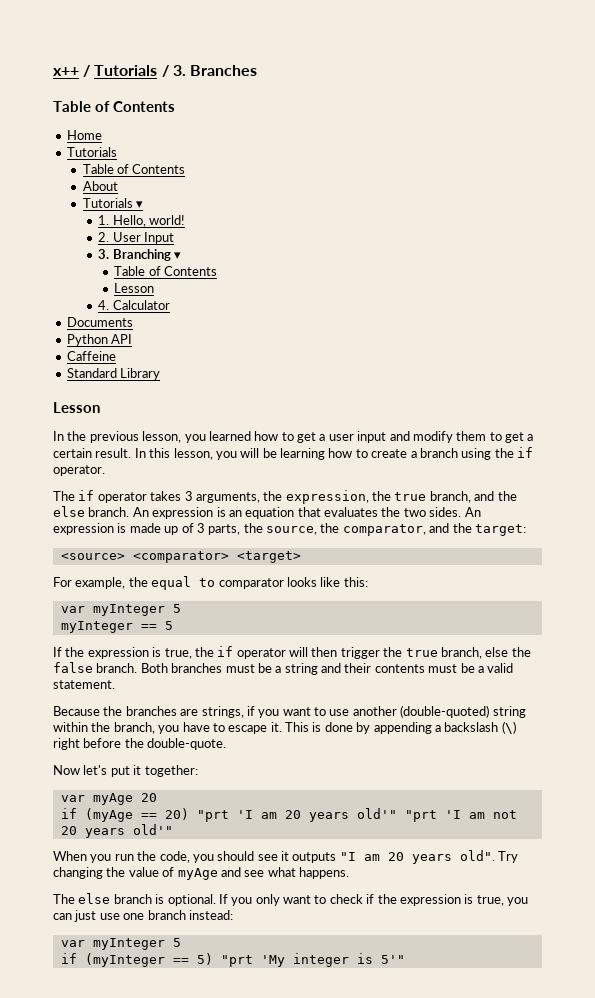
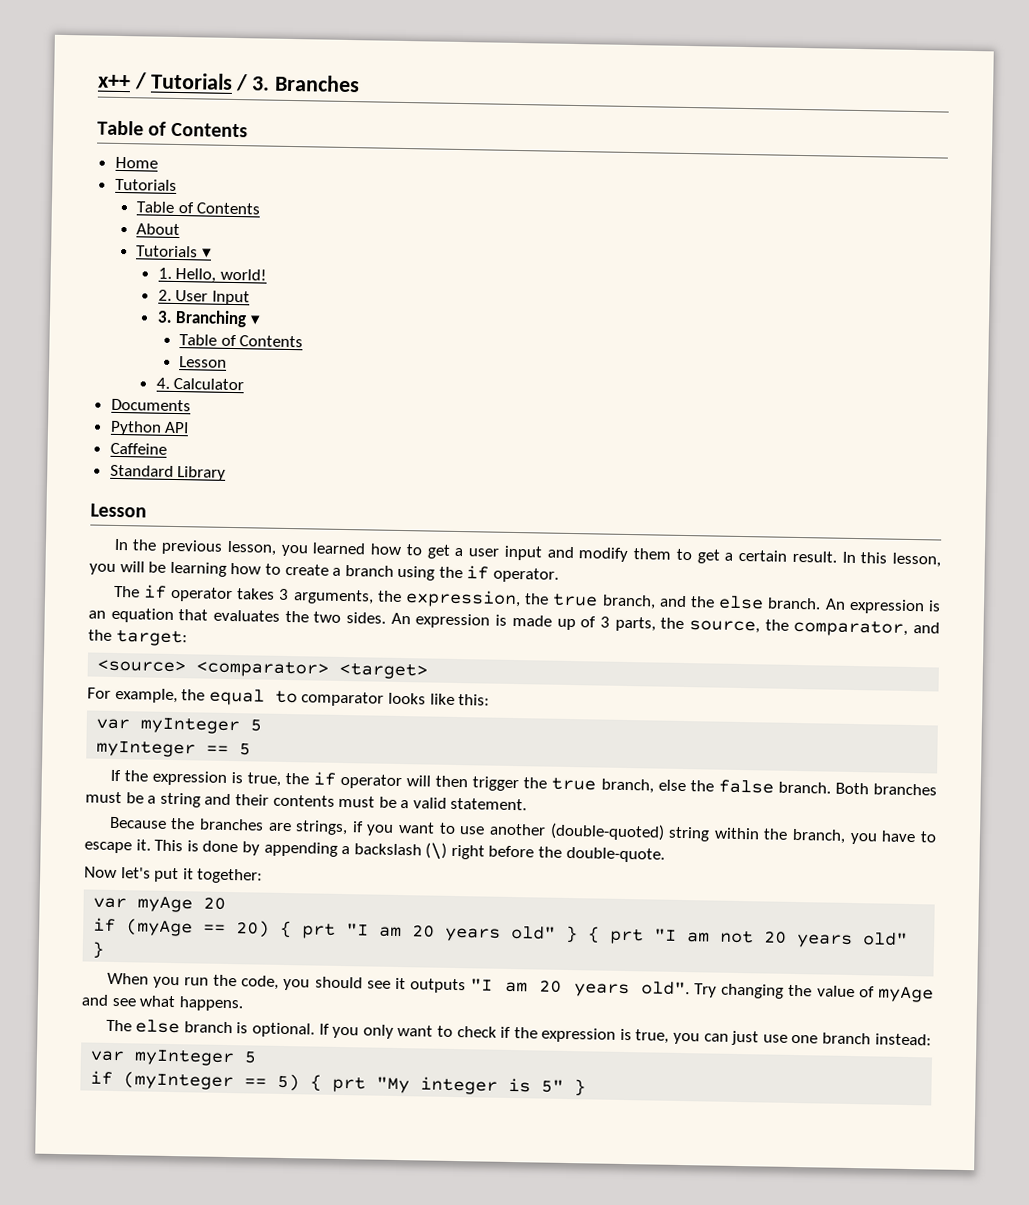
[196,808,461,822] "prt 'I am 20 years old'" "prt 'I -> [280,920,678,945] { prt "I am 20 years old" } { prt "I
[132,824,173,835] old'" -> [863,932,909,946] [92,941,105,959] old" }
[220,953,405,967] "prt 'My integer is 5'" -> [310,1074,587,1097] { prt "My integer is 5" }

